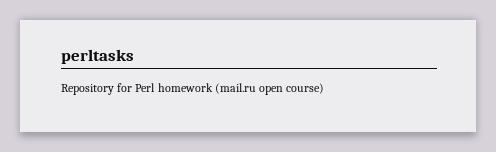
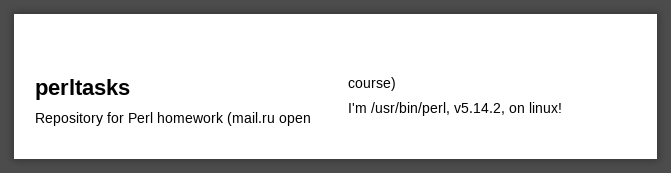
(325, 88) none -> [348,102,562,116] // I'm /usr/bin/perl, v5.14.2, on linux!

